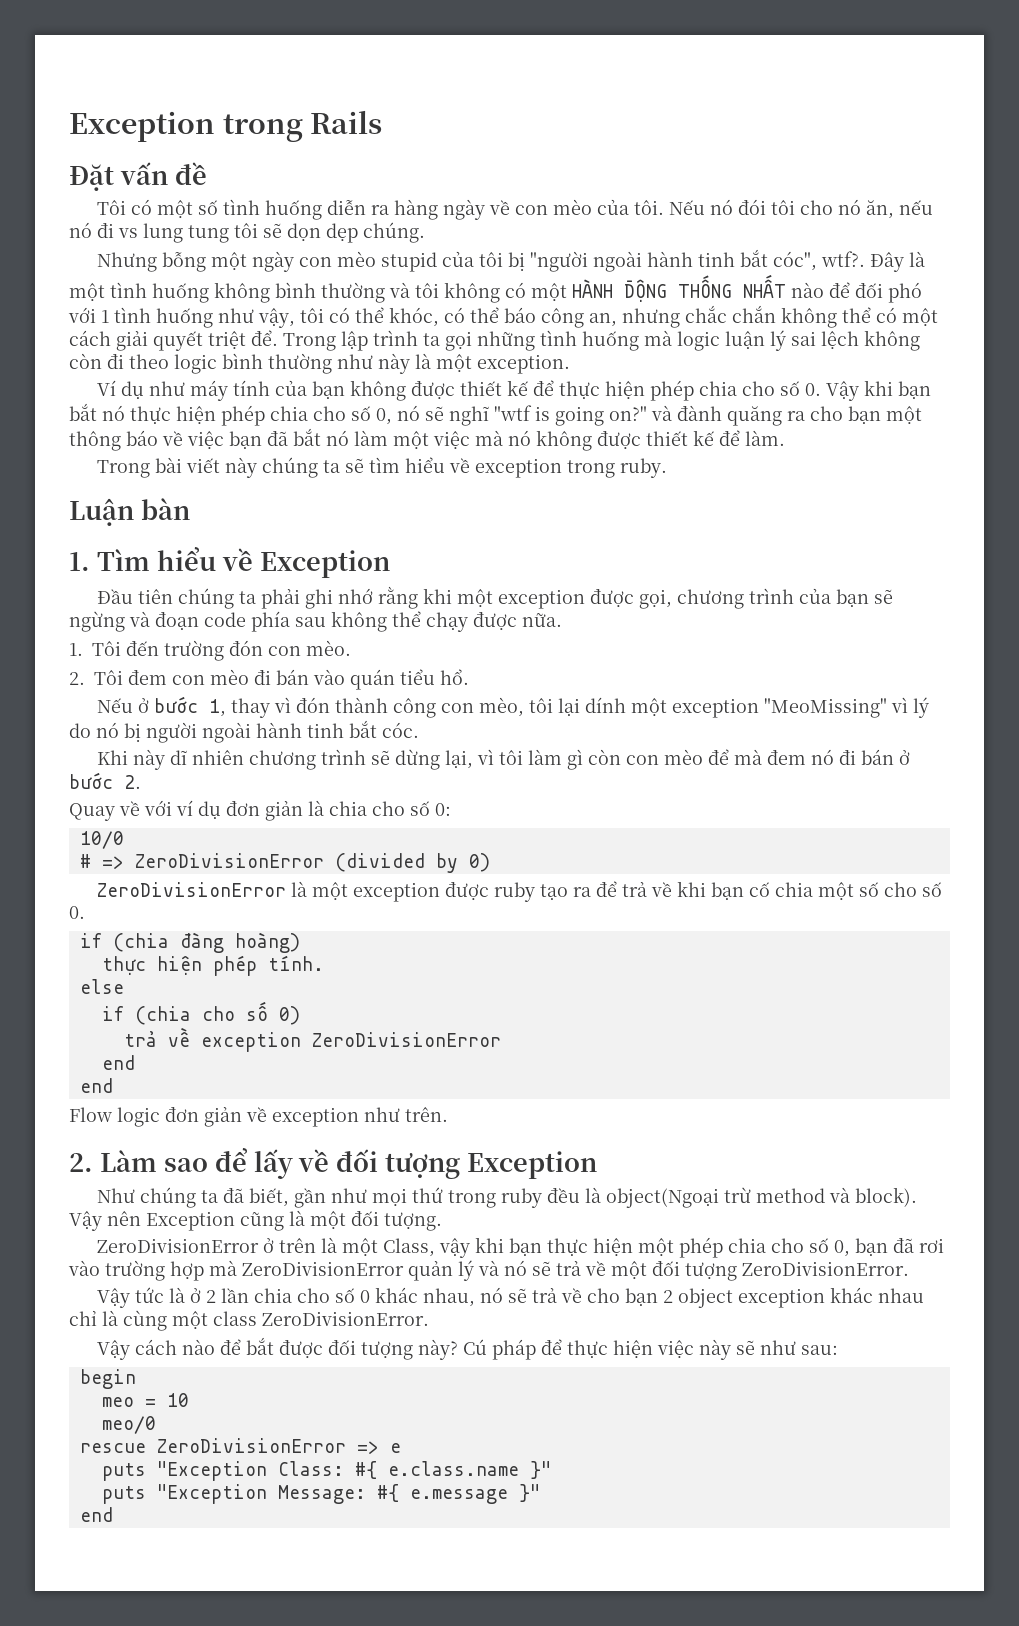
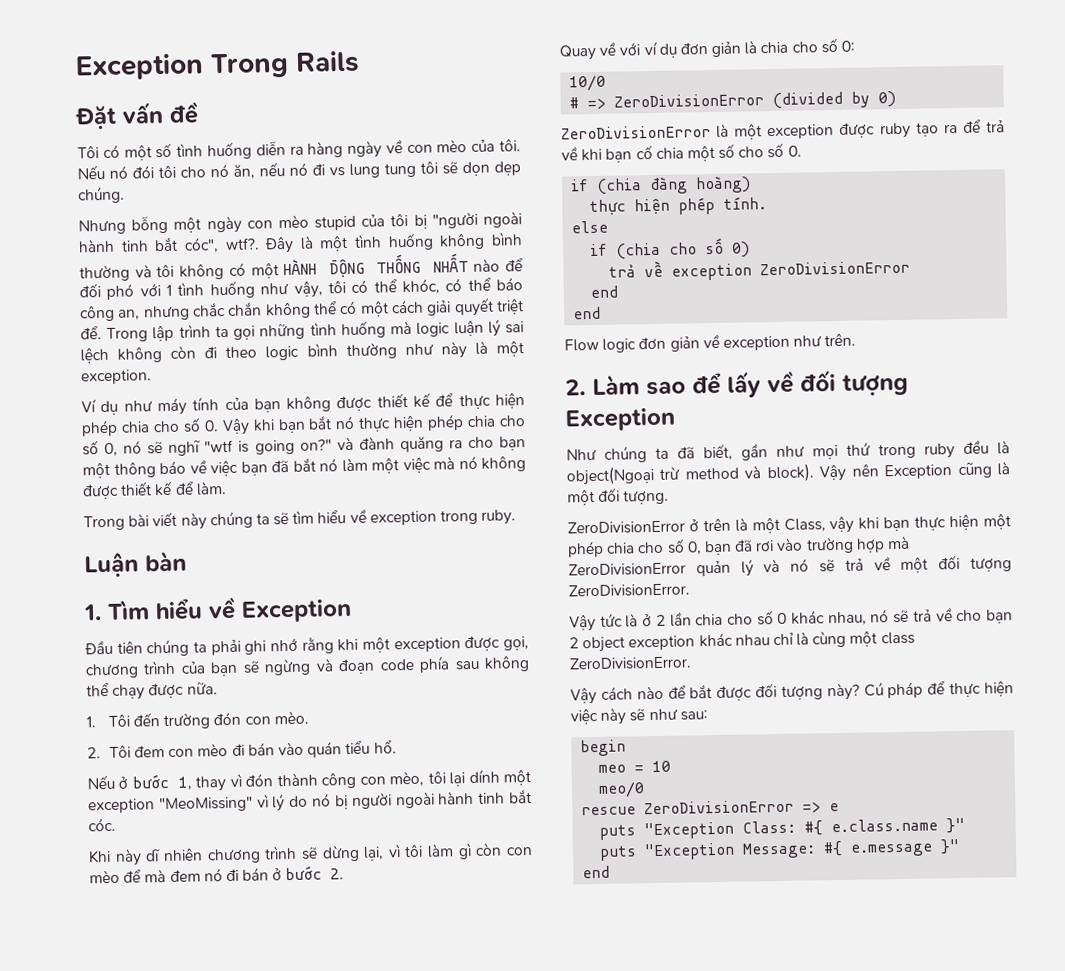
[69,111,303,142] Exception trong -> [75,52,289,81] Exception Trong

